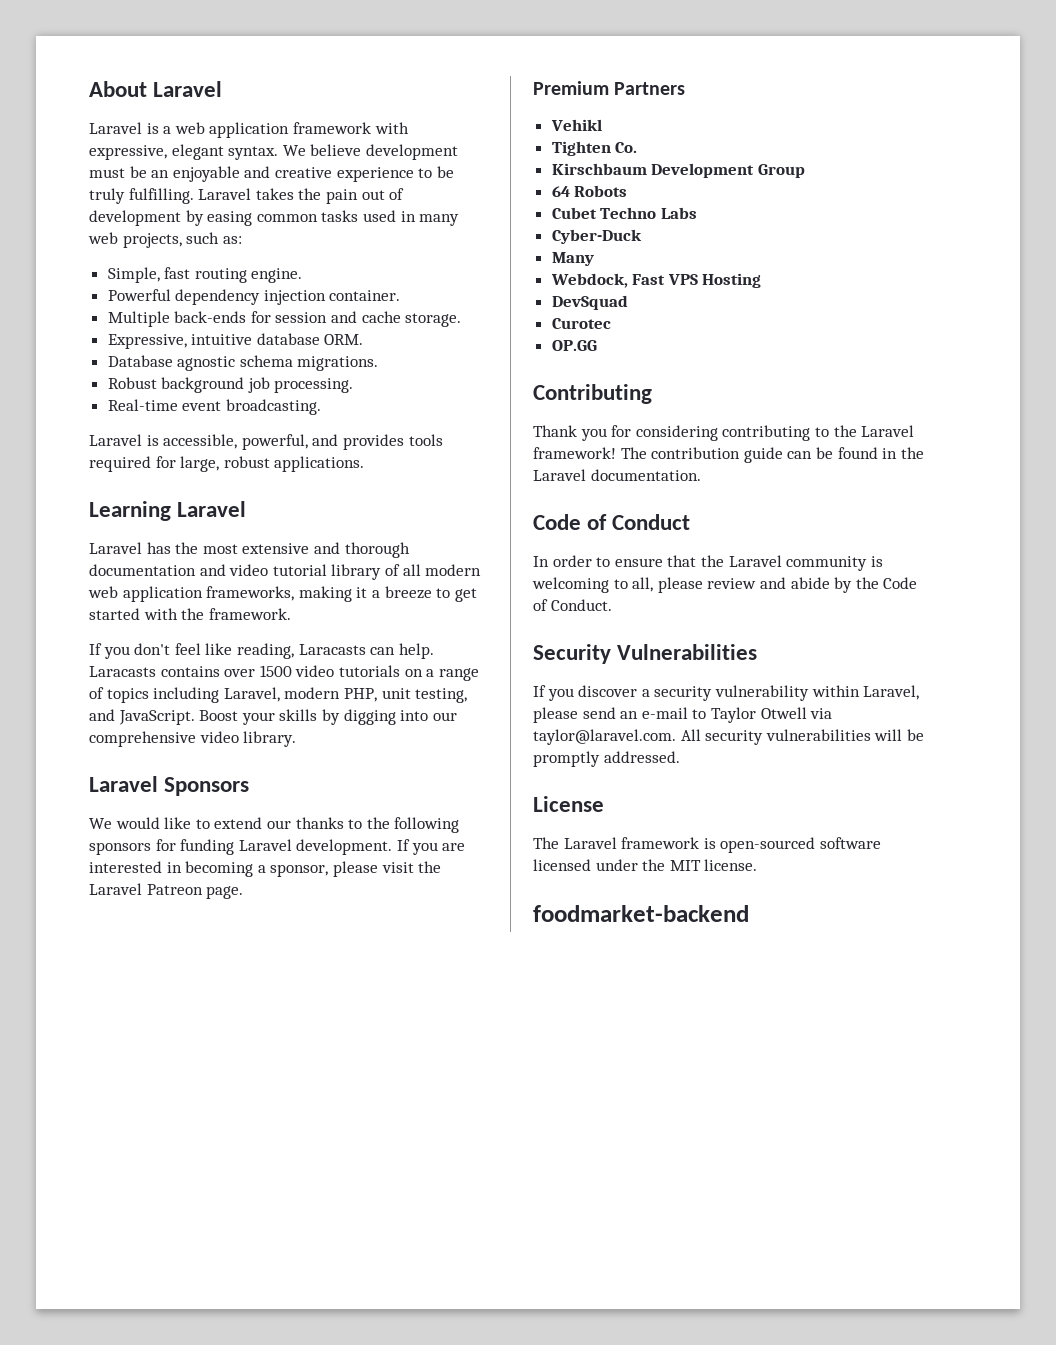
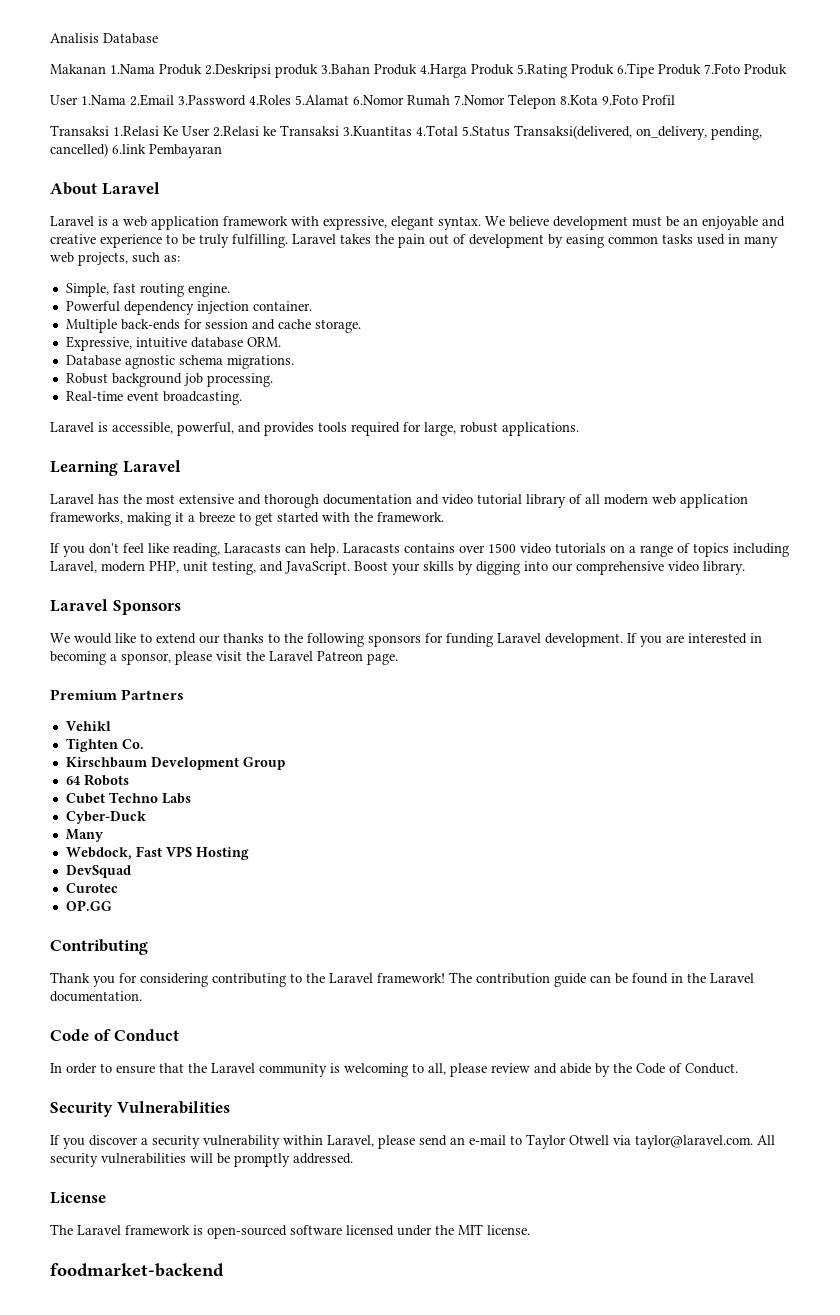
(89, 89) none -> [50,33,158,44] [50,63,787,78] [50,94,675,109] [50,125,762,140] [50,143,222,158] Analisis Database // Makanan 1.Nama Produk 2.Deskripsi produk 3.Bahan Produk 4.Harga Produk 5.Rating Produk 6.Tipe Produk 7.Foto Produk // User 1.Nama 2.Email 3.Password 4.Roles 5.Alamat 6.Nomor Rumah 7.Nomor Telepon 8.Kota 9.Foto Profil // Transaksi 1.Relasi Ke User 2.Relasi ke Transaksi 3.Kuantitas 4.Total 5.Status Transaksi(delivered, on_delivery, pending, cancelled) 6.link Pembayaran //

